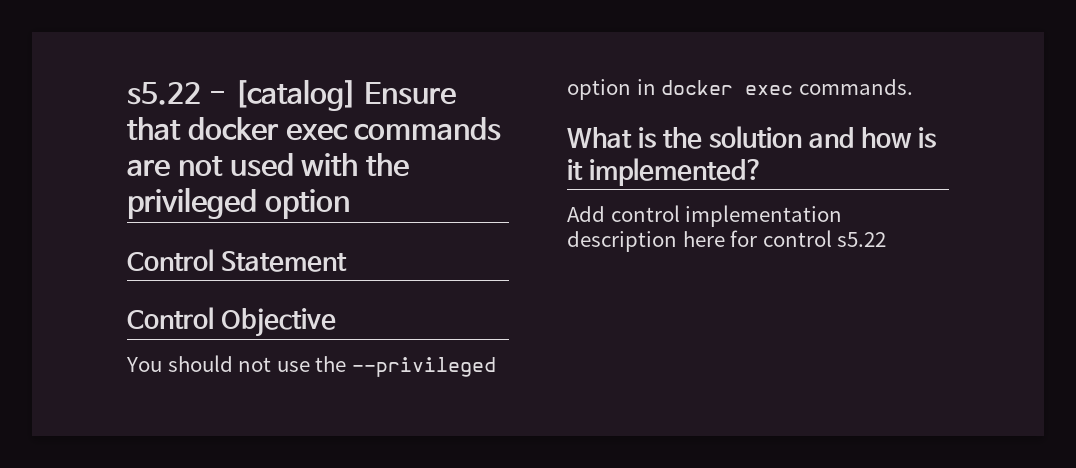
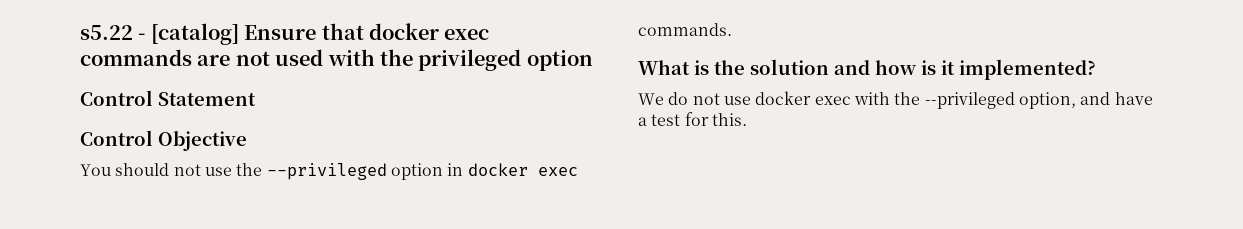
[567,205,843,227] [567,230,887,252] Add control implementation description here for control s5.22 -> [638,91,1153,109] [638,112,747,126] We do not use docker exec with the --privileged option, and have a test for this.

